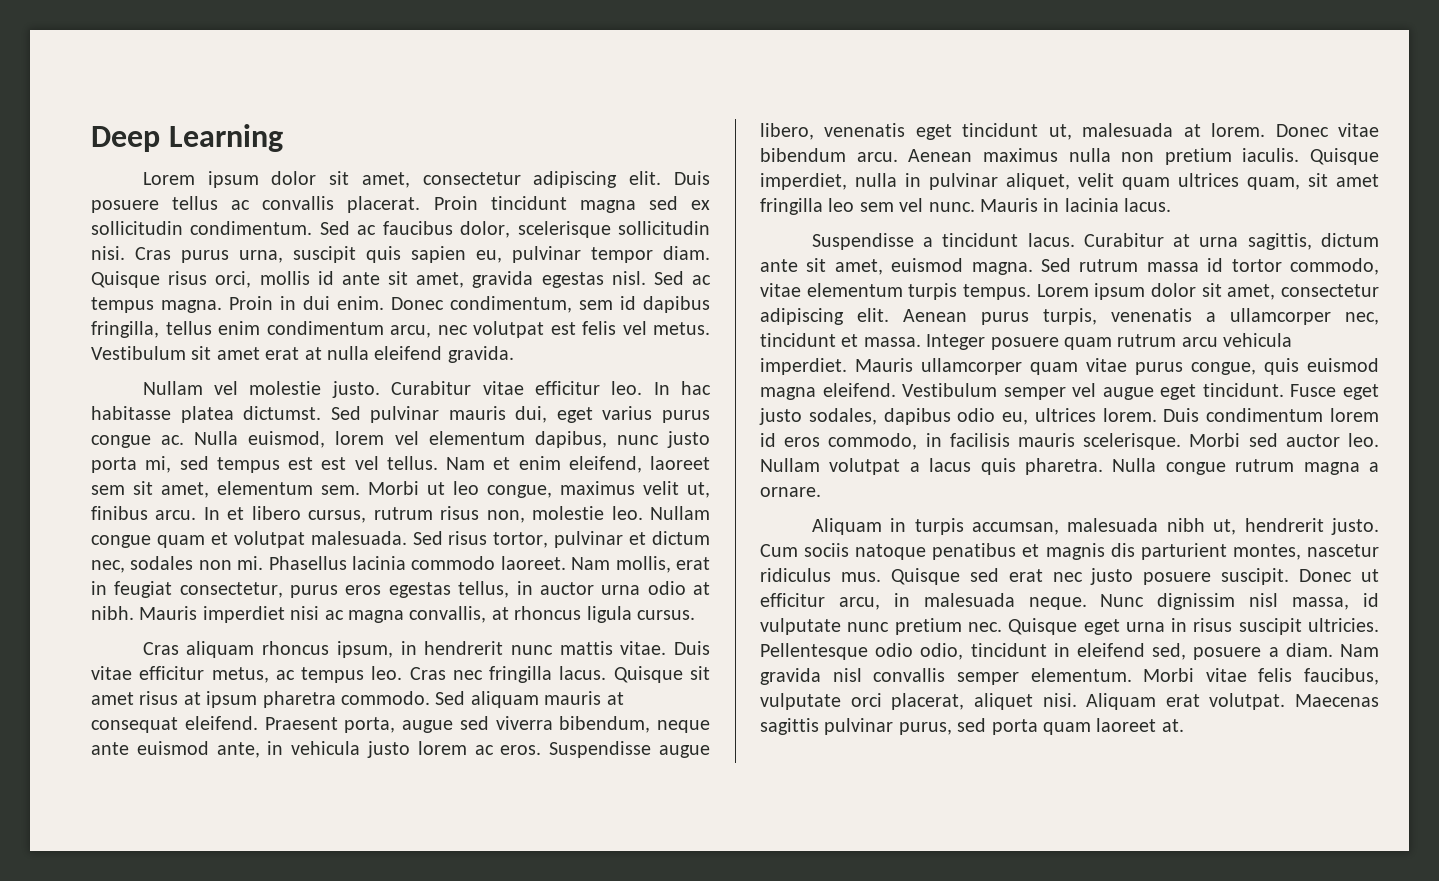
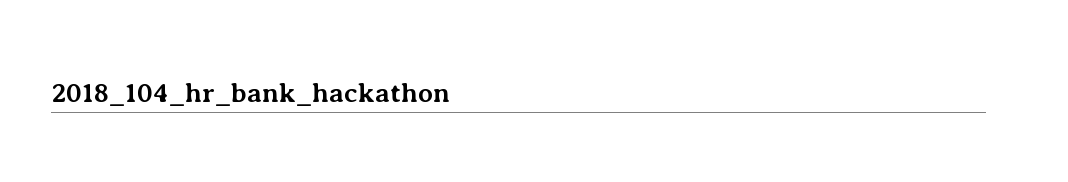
[91,124,283,152] [142,171,710,188] [91,196,710,213] [91,221,711,238] [91,246,710,263] [91,271,711,288] [91,296,710,313] [91,321,710,338] [91,346,514,363] [142,381,711,398] [91,406,710,423] [91,431,710,448] [91,456,710,473] [91,481,710,498] [91,506,710,523] [91,531,710,548] [91,556,710,573] [91,581,711,598] [91,606,695,623] [142,641,710,658] [91,666,710,683] [91,691,624,708] [91,716,710,733] [91,741,710,758] [760,123,1379,140] [760,148,1379,165] [760,173,1379,190] [760,198,1172,215] [811,233,1379,250] [760,258,1379,275] [760,283,1379,300] [760,308,1379,325] [760,333,1293,350] [760,358,1379,375] [760,383,1379,400] [759,408,1379,425] [760,433,1379,450] [760,458,1379,475] [760,487,821,497] [811,518,1379,535] [760,543,1379,560] [760,568,1379,585] [760,593,1379,610] [760,618,1379,635] [760,643,1379,660] [760,668,1379,685] [760,693,1379,710] [760,718,1184,735] Deep Learning // Lorem ipsum dolor sit amet, consectetur adipiscing elit. Duis posuere tellus ac convallis placerat. Proin tincidunt magna sed ex sollicitudin condimentum. Sed ac faucibus dolor, scelerisque sollicitudin nisi. Cras purus urna, suscipit quis sapien eu, pulvinar tempor diam. Quisque risus orci, mollis id ante sit amet, gravida egestas nisl. Sed ac tempus magna. Proin in dui enim. Donec condimentum, sem id dapibus fringilla, tellus enim condimentum arcu, nec volutpat est felis vel metus. Vestibulum sit amet erat at nulla eleifend gravida. // Nullam vel molestie justo. Curabitur vitae efficitur leo. In hac habitasse platea dictumst. Sed pulvinar mauris dui, eget varius purus congue ac. Nulla euismod, lorem vel elementum dapibus, nunc justo porta mi, sed tempus est est vel tellus. Nam et enim eleifend, laoreet sem sit amet, elementum sem. Morbi ut leo congue, maximus velit ut, finibus arcu. In et libero cursus, rutrum risus non, molestie leo. Nullam congue quam et volutpat malesuada. Sed risus tortor, pulvinar et dictum nec, sodales non mi. Phasellus lacinia commodo laoreet. Nam mollis, erat in feugiat consectetur, purus eros egestas tellus, in auctor urna odio at nibh. Mauris imperdiet nisi ac magna convallis, at rhoncus ligula cursus. // Cras aliquam rhoncus ipsum, in hendrerit nunc mattis vitae. Duis vitae efficitur metus, ac tempus leo. Cras nec fringilla lacus. Quisque sit amet risus at ipsum pharetra commodo. Sed aliquam mauris at consequat eleifend. Praesent porta, augue sed viverra bibendum, neque ante euismod ante, in vehicula justo lorem ac eros. Suspendisse augue libero, venenatis eget tincidunt ut, malesuada at lorem. Donec vitae bibendum arcu. Aenean maximus nulla non pretium iaculis. Quisque imperdiet, nulla in pulvinar aliquet, velit quam ultrices quam, sit amet fringilla leo sem vel nunc. Mauris in lacinia lacus. // Suspendisse a tincidunt lacus. Curabitur at urna sagittis, dictum ante sit amet, euismod magna. Sed rutrum massa id tortor commodo, vitae elementum turpis tempus. Lorem ipsum dolor sit amet, consectetur adipiscing elit. Aenean purus turpis, venenatis a ullamcorper nec, tincidunt et massa. Integer posuere quam rutrum arcu vehicula imperdiet. Mauris ullamcorper quam vitae purus congue, quis euismod magna eleifend. Vestibulum semper vel augue eget tincidunt. Fusce eget justo sodales, dapibus odio eu, ultrices lorem. Duis condimentum lorem id eros commodo, in facilisis mauris scelerisque. Morbi sed auctor leo. Nullam volutpat a lacus quis pharetra. Nulla congue rutrum magna a ornare. // Aliquam in turpis accumsan, malesuada nibh ut, hendrerit justo. Cum sociis natoque penatibus et magnis dis parturient montes, nascetur ridiculus mus. Quisque sed erat nec justo posuere suscipit. Donec ut efficitur arcu, in malesuada neque. Nunc dignissim nisl massa, id vulputate nunc pretium nec. Quisque eget urna in risus suscipit ultricies. Pellentesque odio odio, tincidunt in eleifend sed, posuere a diam. Nam gravida nisl convallis semper elementum. Morbi vitae felis faucibus, vulputate orci placerat, aliquet nisi. Aliquam erat volutpat. Maecenas sagittis pulvinar purus, sed porta quam laoreet at. -> [51,83,450,106] 2018_104_hr_bank_hackathon

